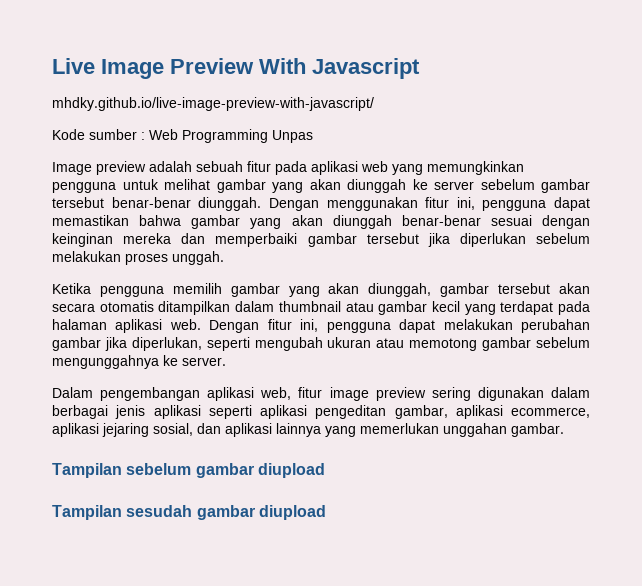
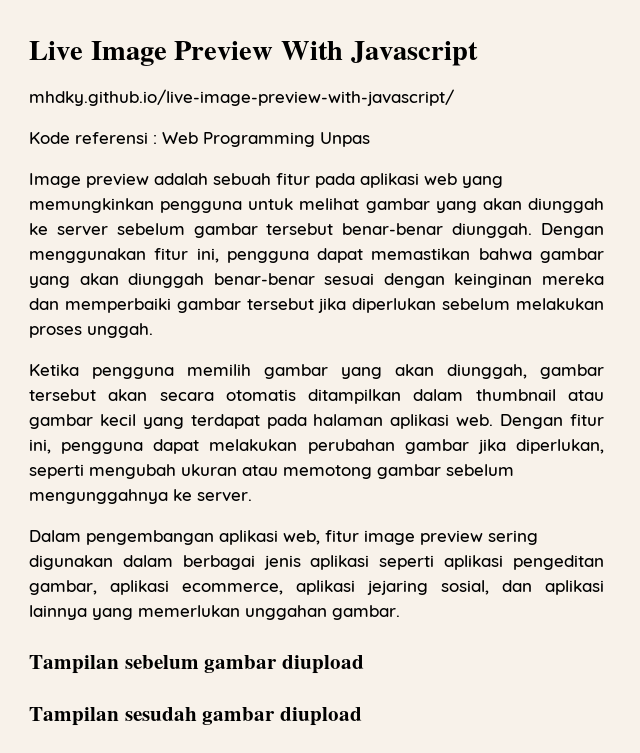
[89,129,137,140] sumber -> [75,132,148,144] referensi

